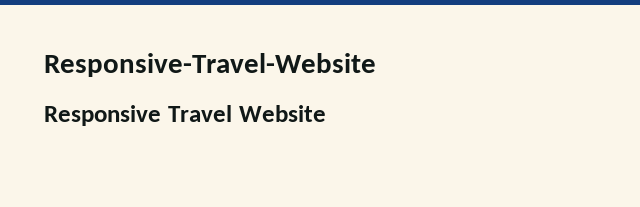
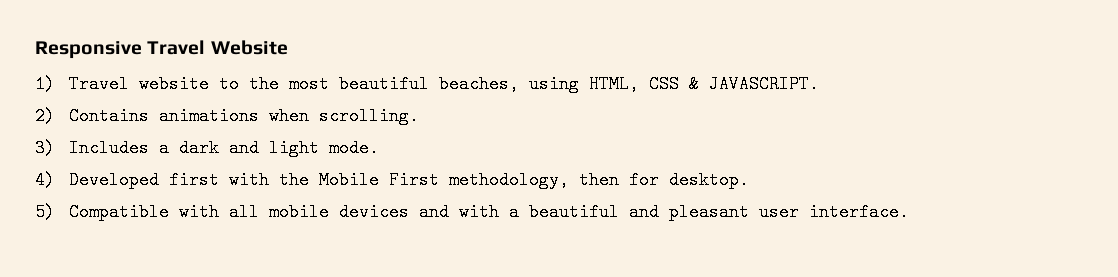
[44,53,376,77] Responsive-Travel-Website // -> (35, 50) none
(326, 113) none -> [35,75,819,93] [35,107,419,125] [35,139,379,157] [35,171,749,189] [35,203,909,221] // 1) Travel website to the most beautiful beaches, using HTML, CSS & JAVASCRIPT. // 2) Contains animations when scrolling. // 3) Includes a dark and light mode. // 4) Developed first with the Mobile First methodology, then for desktop. // 5) Compatible with all mobile devices and with a beautiful and pleasant user interface.

